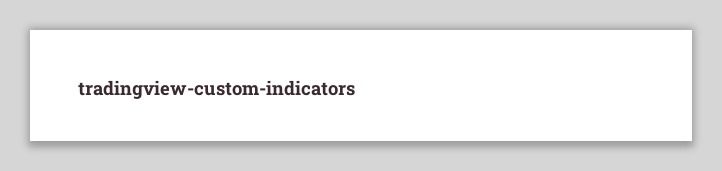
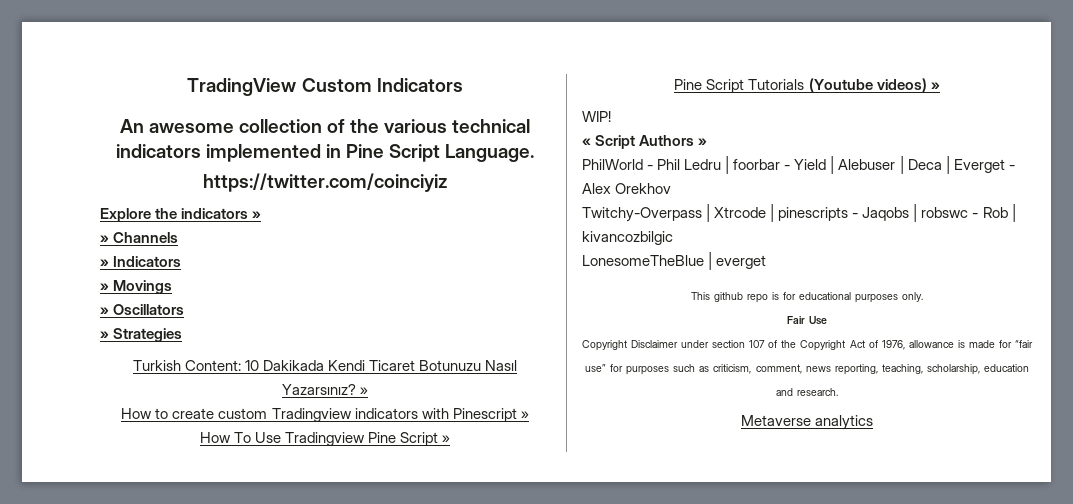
[78,80,355,99] tradingview-custom-indicators -> [187,78,463,96] [119,119,531,133] [115,144,535,162] [202,173,448,192] [100,208,262,222] [100,232,179,243] [100,256,182,267] [100,280,173,294] [100,304,185,315] [100,328,183,342] [132,360,518,371] [281,384,369,395] [121,408,529,422] [199,432,451,446] [674,78,940,93] [582,111,611,122] [582,135,708,149] [582,156,1015,174] [582,183,672,194] [582,204,1016,222] [582,231,673,245] [582,252,767,270] [690,292,924,303] [786,316,828,324] [582,340,1033,351] [585,364,1029,375] [775,388,839,396] [740,415,874,430] TradingView Custom Indicators // An awesome collection of the various technical indicators implemented in Pine Script Language. // https://twitter.com/coinciyiz // Explore the indicators » // » Channels // » Indicators // » Movings // » Oscillators // » Strategies // Turkish Content: 10 Dakikada Kendi Ticaret Botunuzu Nasıl Yazarsınız? » // How to create custom Tradingview indicators with Pinescript » // How To Use Tradingview Pine Script » // Pine Script Tutorials (Youtube videos) » // WIP! // « Script Authors » // PhilWorld - Phil Ledru | foorbar - Yield | Alebuser | Deca | Everget - Alex Orekhov // Twitchy-Overpass | Xtrcode | pinescripts - Jaqobs | robswc - Rob | kivancozbilgic // LonesomeTheBlue | everget // This github repo is for educational purposes only. // Fair Use // Copyright Disclaimer under section 107 of the Copyright Act of 1976, allowance is made for “fair use” for purposes such as criticism, comment, news reporting, teaching, scholarship, education and research. // Metaverse analytics

